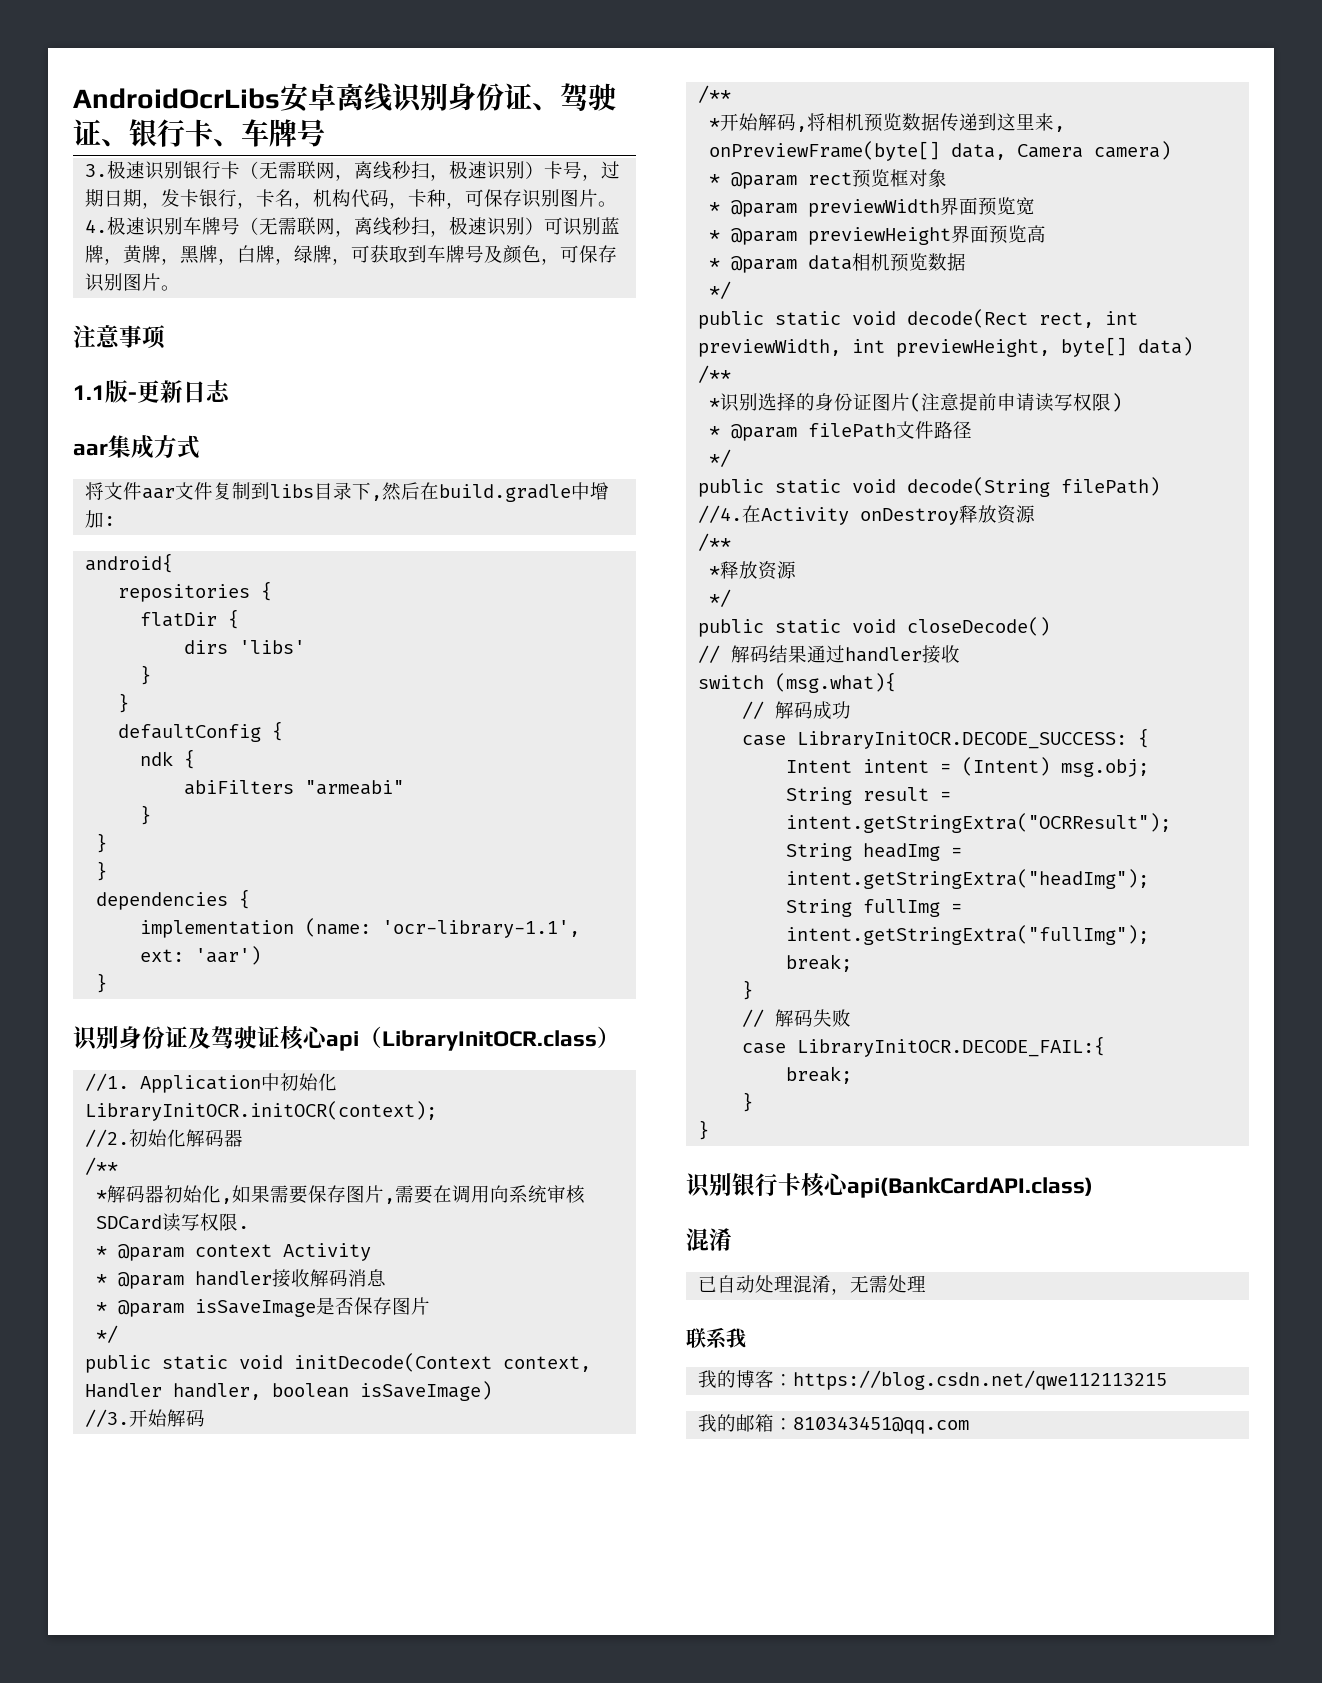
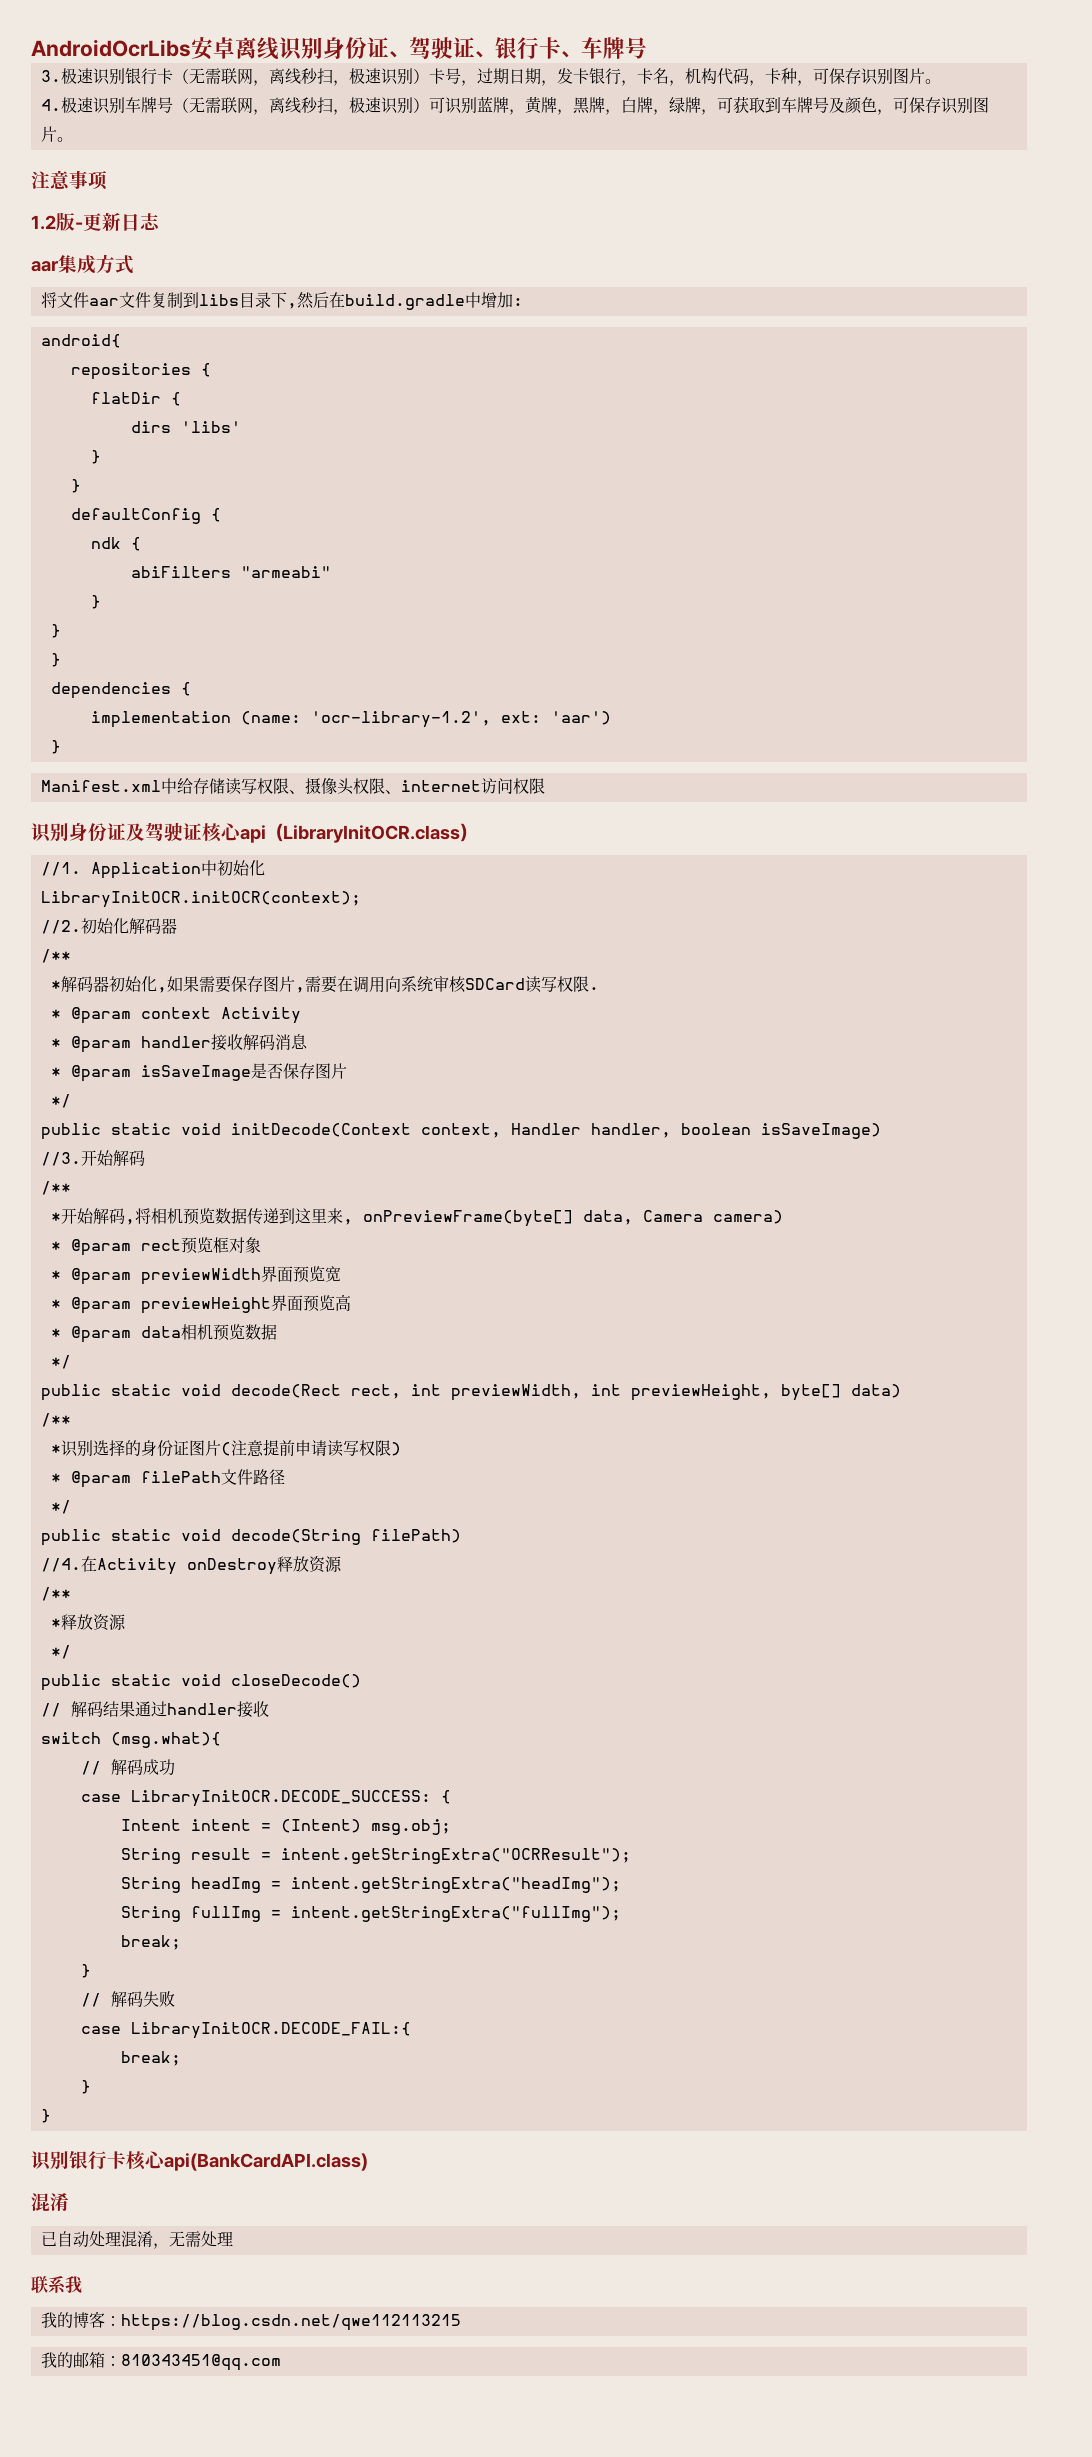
[73,385,105,400] 1.1 -> [31,215,56,230] 1.2
[382,920,580,938] 'ocr-library-1.1', -> [311,711,492,728] 'ocr-library-1.2',
(107, 983) none -> [41,778,546,795] // Manifest.xml中给存储读写权限、摄像头权限、internet访问权限

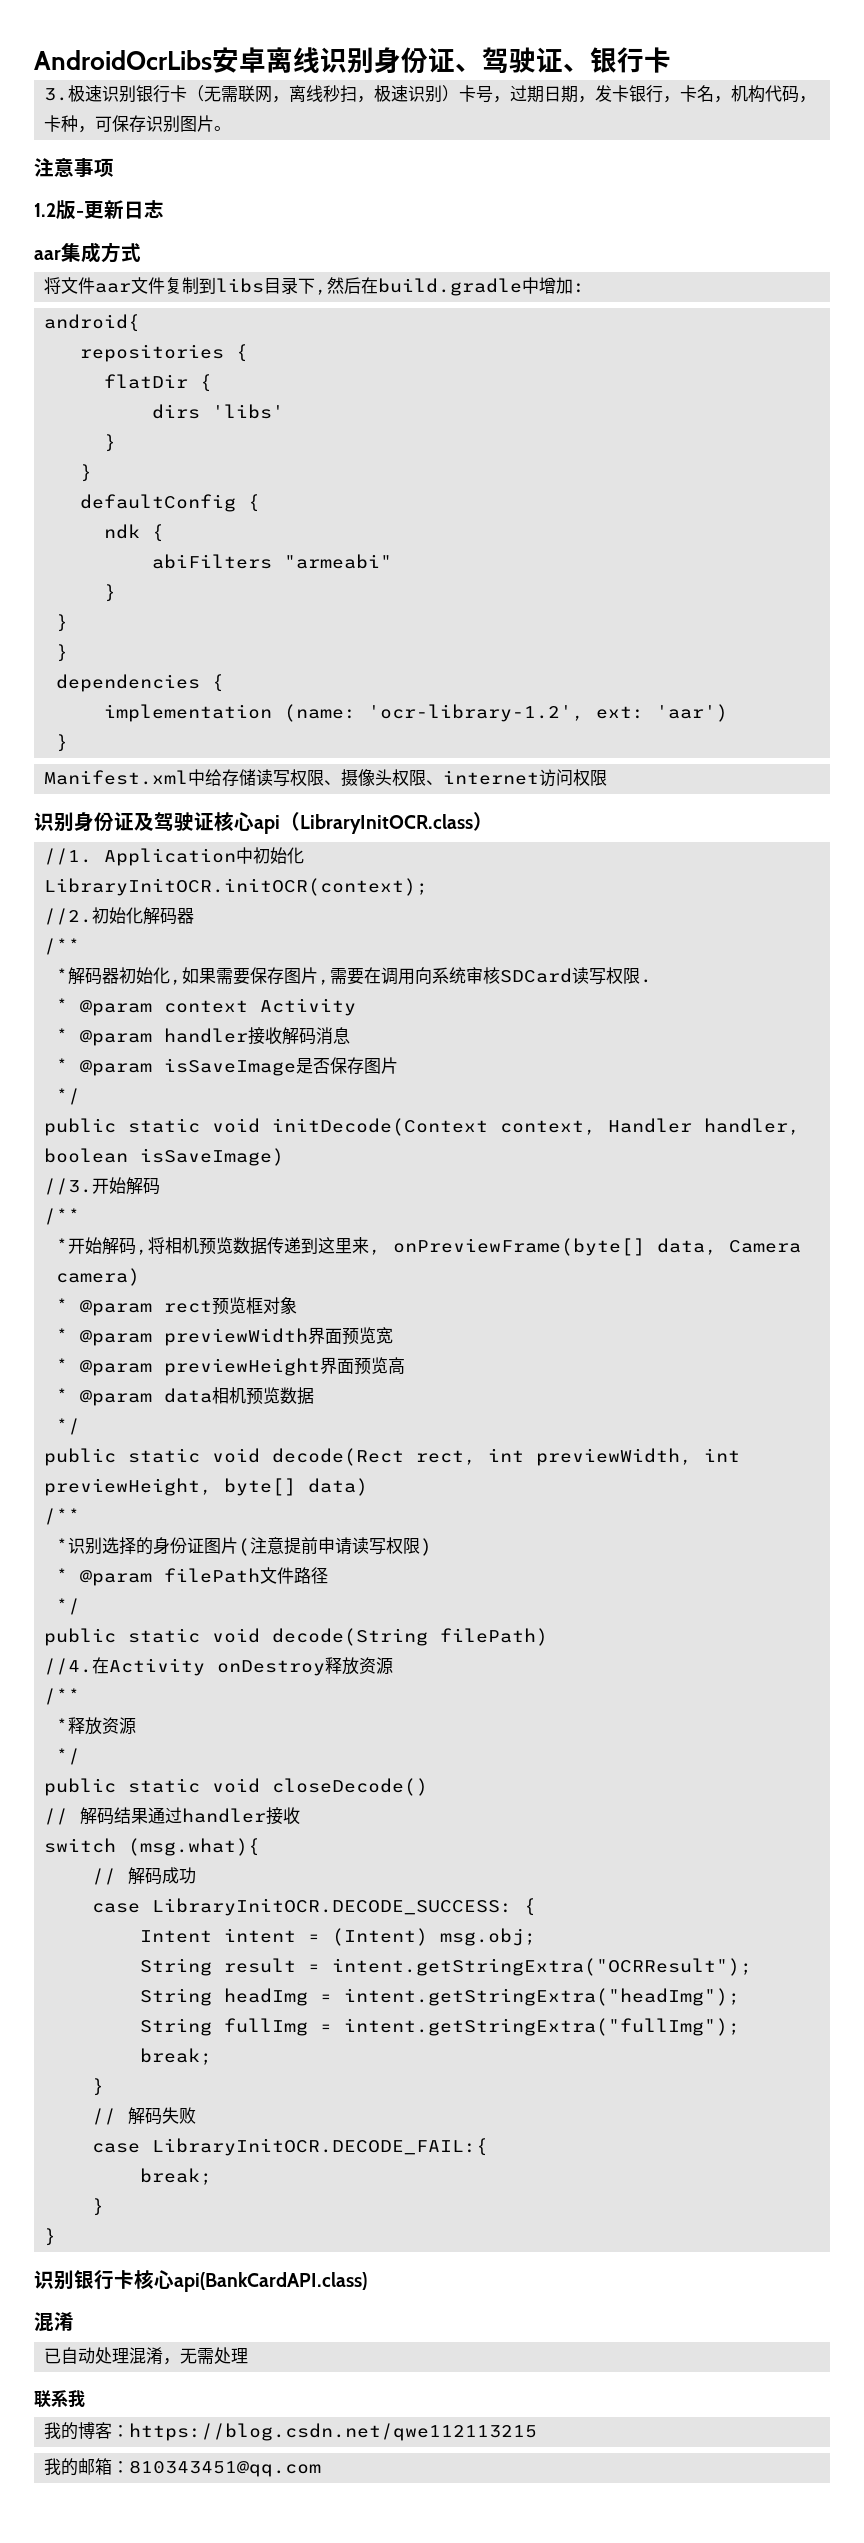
[561,37,647,59] 、车牌号 -> (671, 60) none
[41,96,990,115] [41,126,74,142] // 4.极速识别车牌号（无需联网，离线秒扫，极速识别）可识别蓝牌，黄牌，黑牌，白牌，绿牌，可获取到车牌号及颜色，可保存识别图片。 -> (232, 128) none

